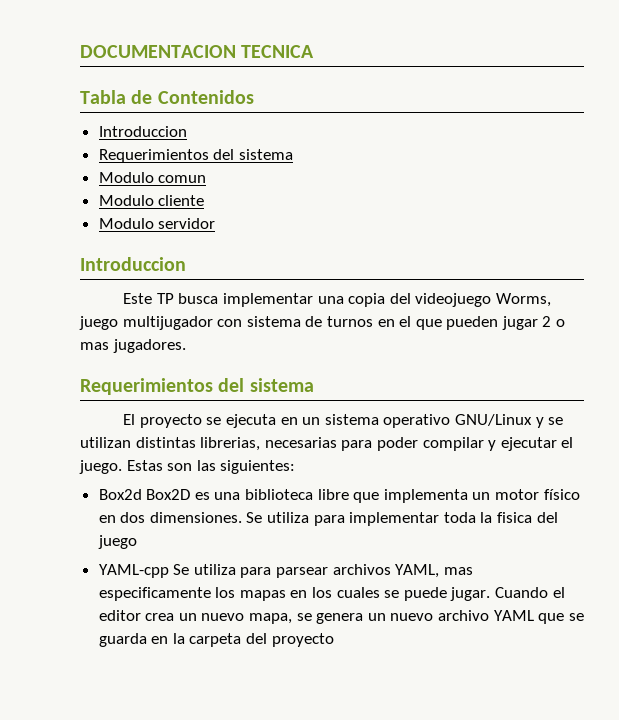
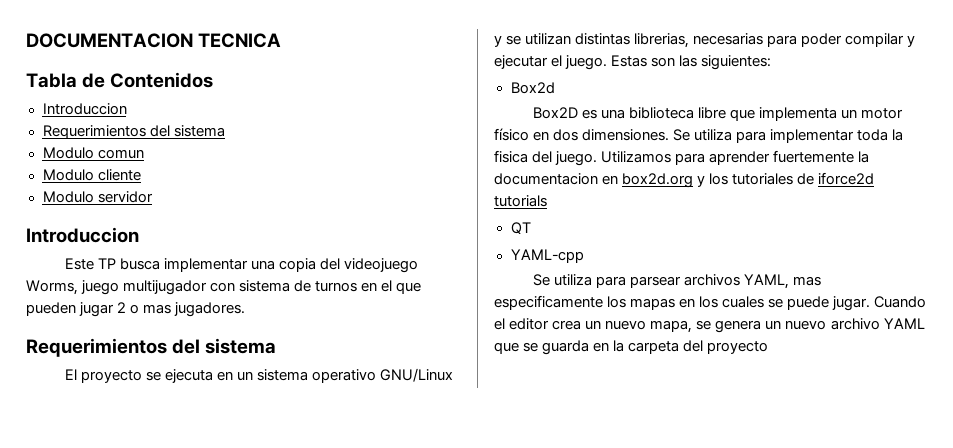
(142, 494) none -> (555, 88) //
[97,535,137,549] juego -> [555,150,870,166] [494,172,875,188] [494,195,547,207] [510,222,531,234] juego. Utilizamos para aprender fuertemente la documentacion en box2d.org y los tutoriales de iforce2d tutorials // QT
(169, 571) none -> (584, 256) //

